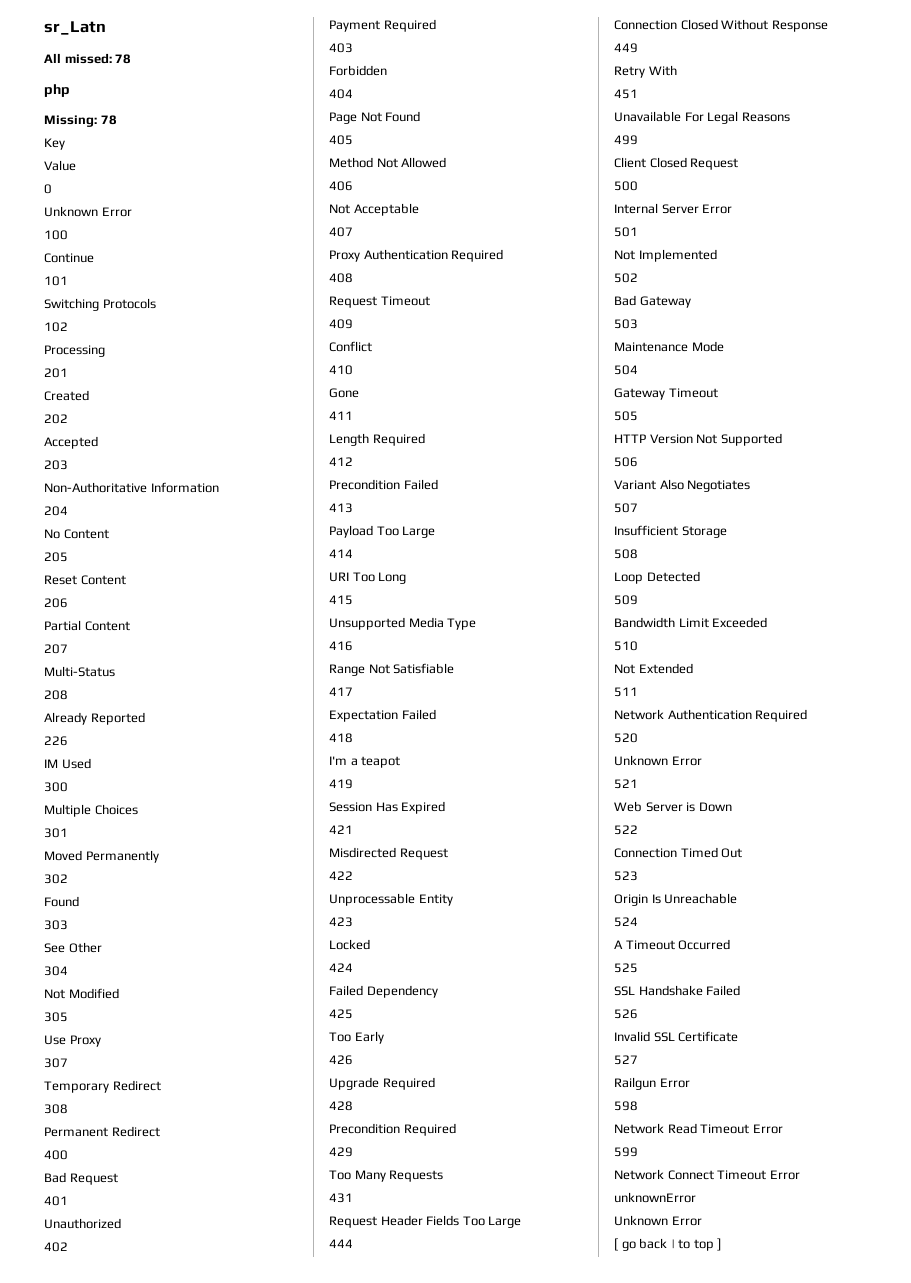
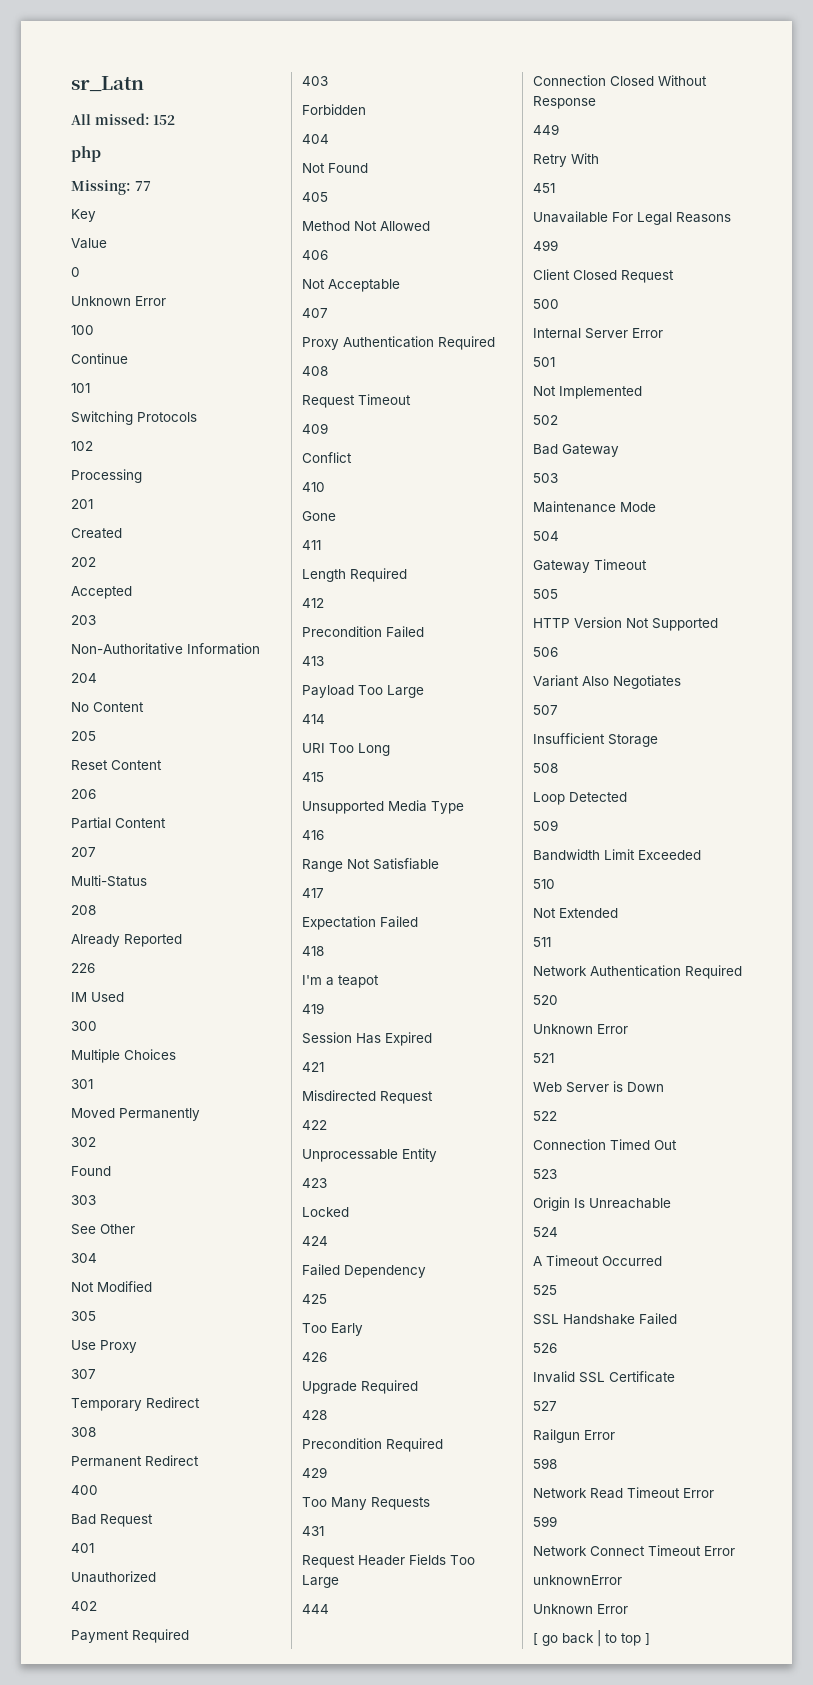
[115,54,132,64] 78 -> [153,115,176,125] 152
[100,115,117,125] 78 -> [134,181,151,191] 77
[329,112,357,124] Page -> (329, 139) none

